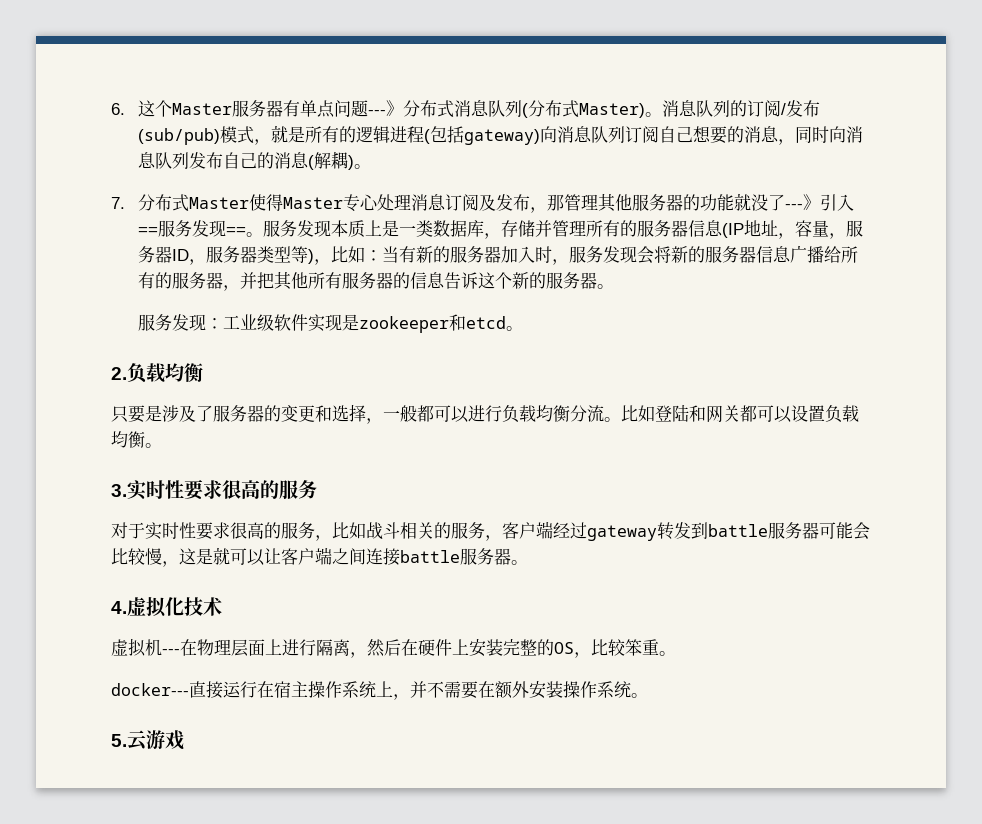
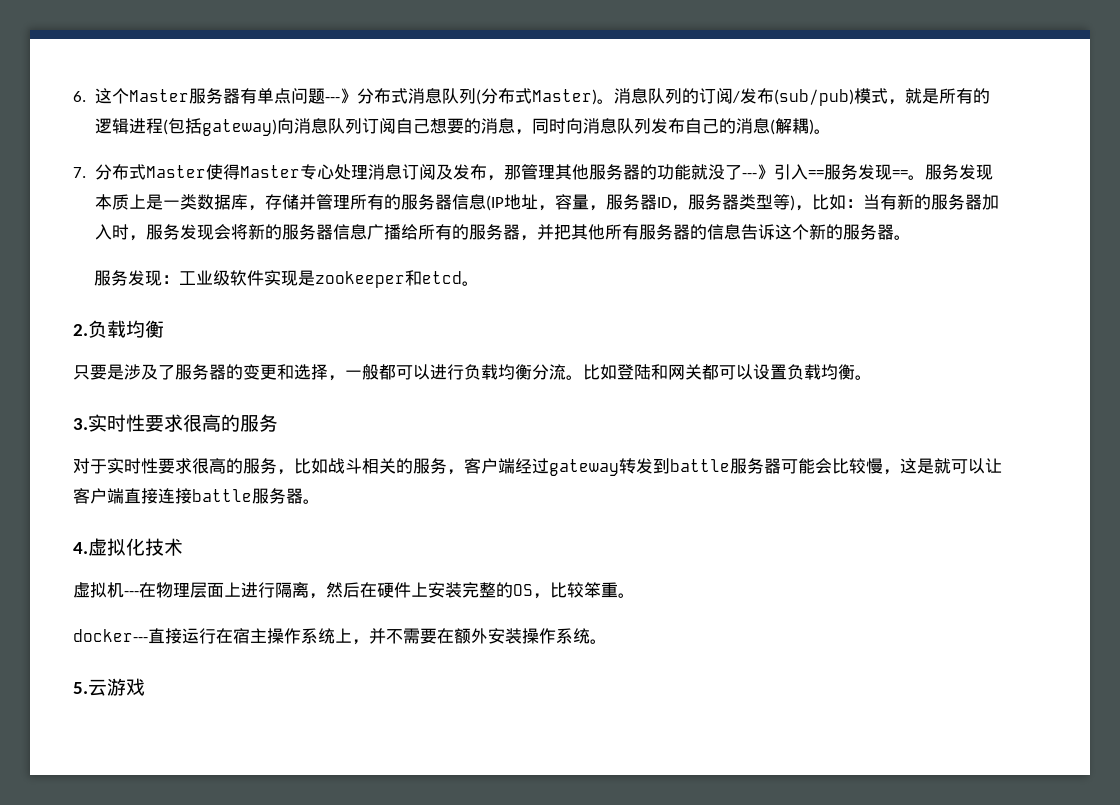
[332,548,366,565] 之间 -> [124,488,158,504] 直接

